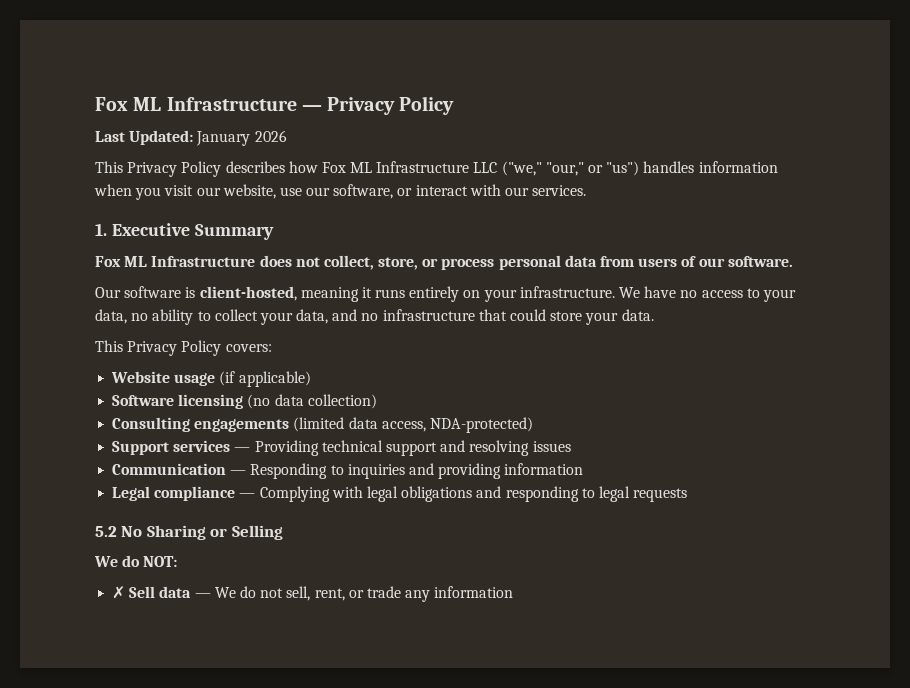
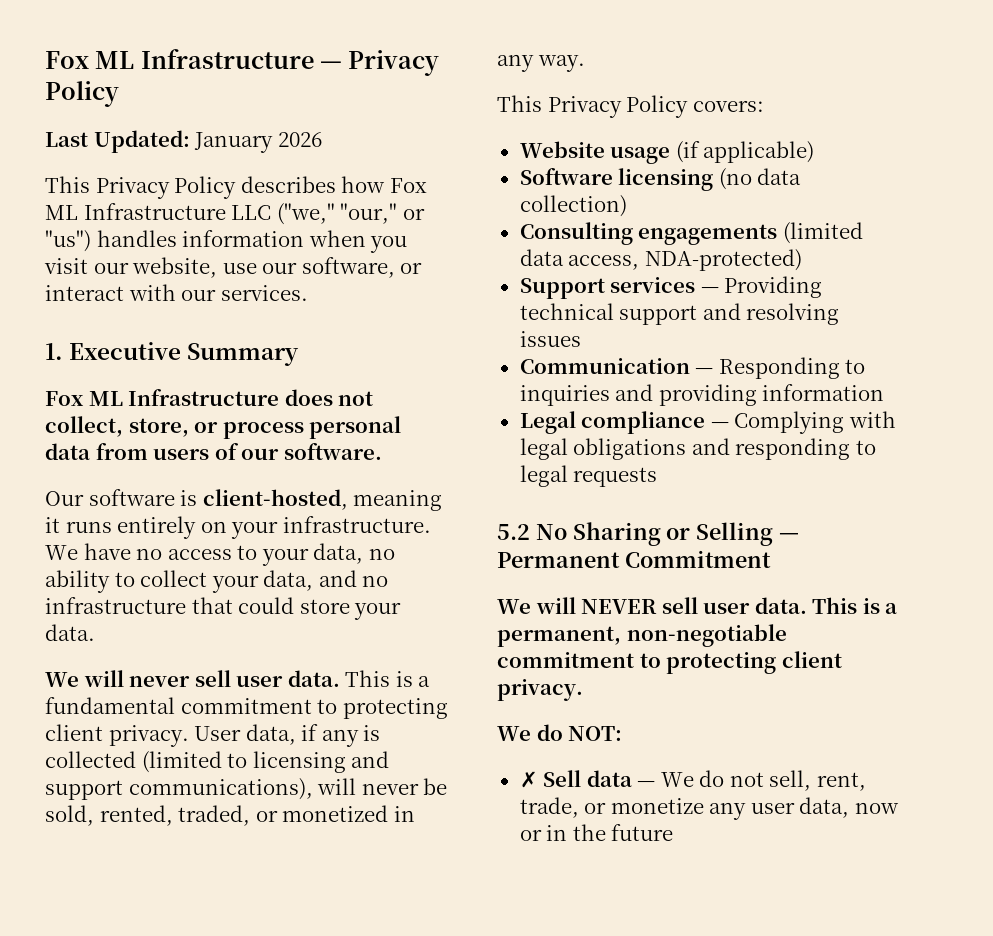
(654, 315) none -> [45,670,431,687] [45,697,448,719] [45,724,381,747] [45,751,390,773] [45,778,448,800] [45,805,415,826] [497,54,585,72] // We will never sell user data. This is a fundamental commitment to protecting client privacy. User data, if any is collected (limited to licensing and support communications), will never be sold, rented, traded, or monetized in any way.
(283, 532) none -> [779,533,800,540] [497,550,771,568] [497,597,898,614] [497,624,787,647] [497,651,842,674] [497,679,583,701] — Permanent Commitment // We will NEVER sell user data. This is a permanent, non-negotiable commitment to protecting client privacy.
[348,586,514,602] or trade any information -> [519,797,899,820] [519,824,674,841] trade, or monetize any user data, now or in the future

